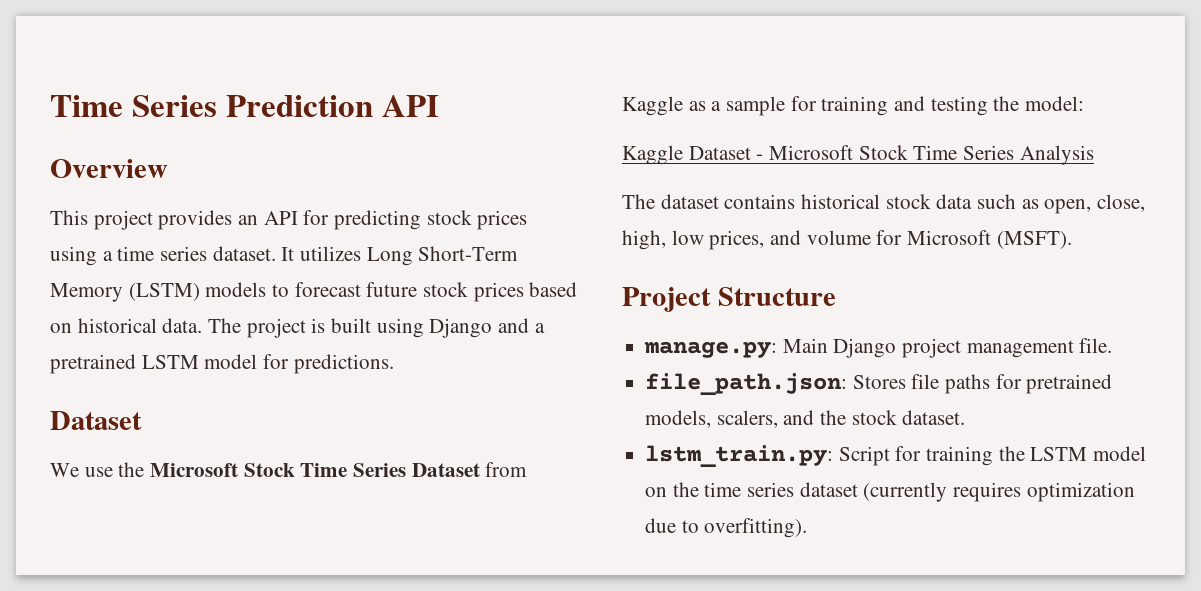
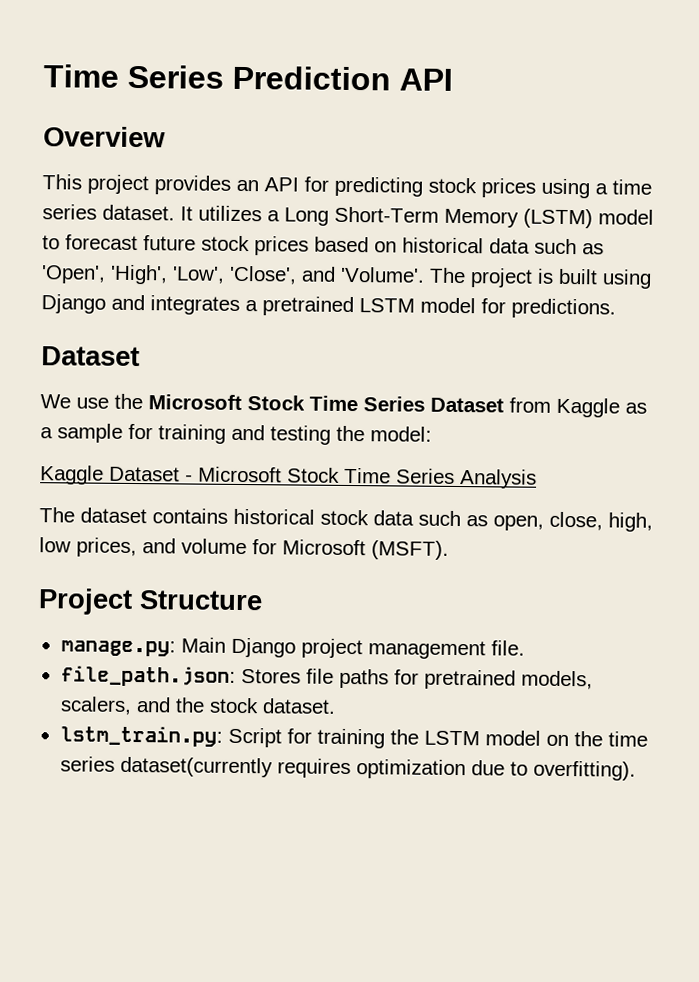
(362, 253) none -> [267,210,280,222] a
[205,282,267,297] models -> [598,209,654,225] model
[162,318,203,333] data. -> [489,238,604,255] [41,264,425,285] data such as 'Open', 'High', 'Low', 'Close', and 'Volume'.
(530, 325) none -> [150,295,240,315] integrates
[799,482,948,502] dataset (currently -> [119,756,273,778] dataset(currently

